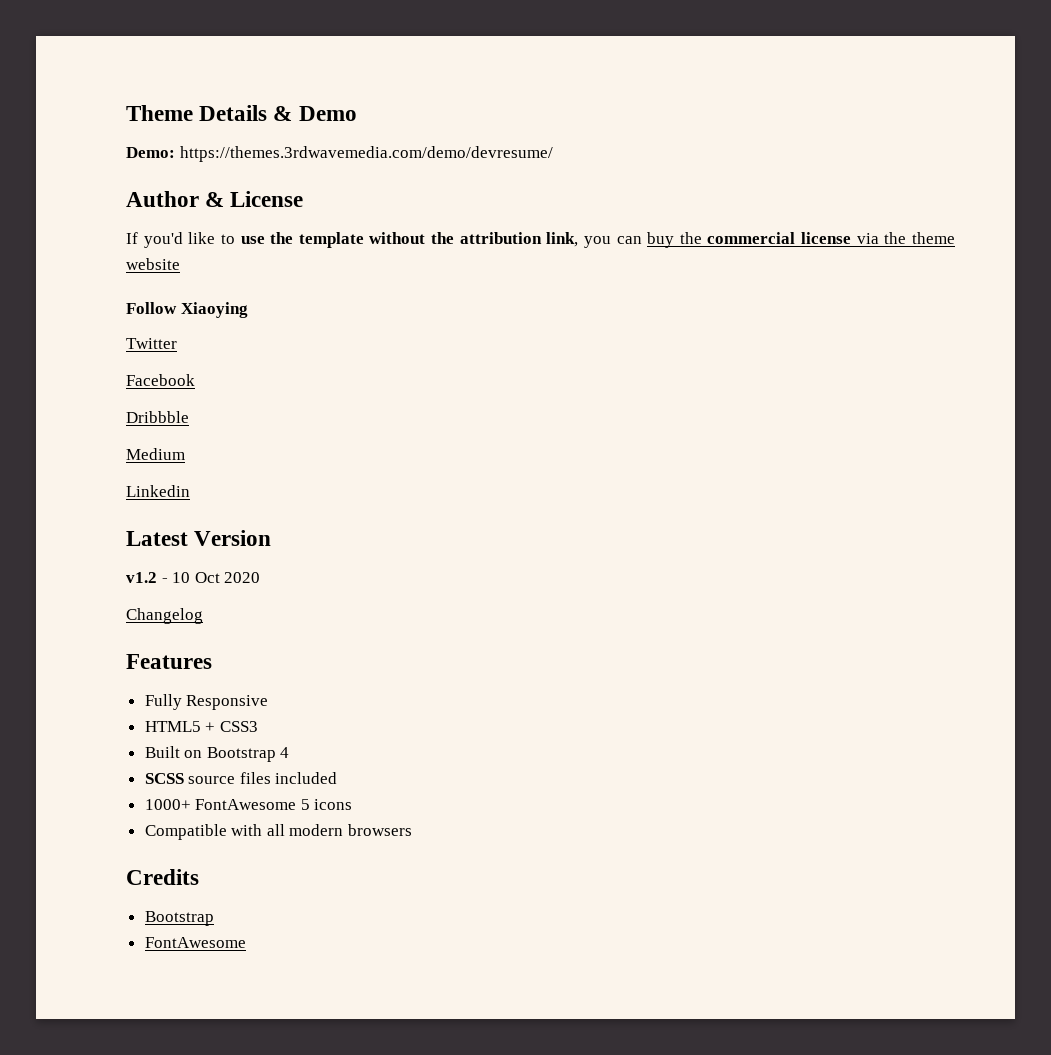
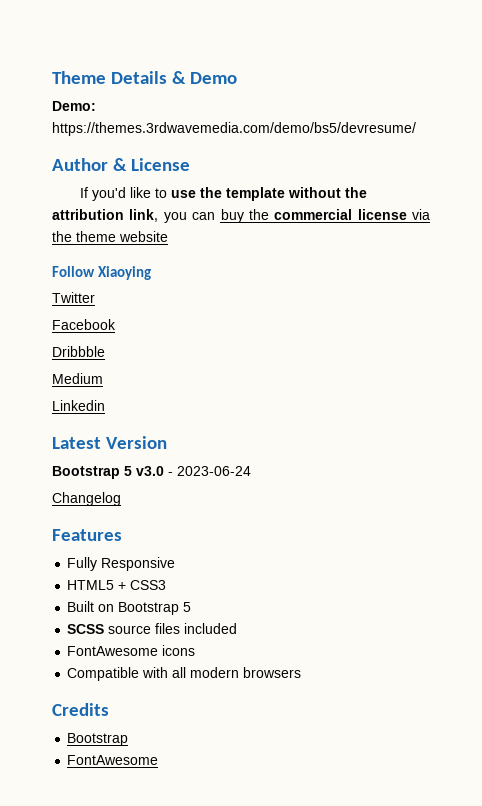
[179,146,553,162] https://themes.3rdwavemedia.com/demo/devresume/ -> [52,122,416,136] https://themes.3rdwavemedia.com/demo/bs5/devresume/
[126,572,261,583] v1.2 - 10 Oct 2020 -> [52,466,251,479] Bootstrap 5 v3.0 - 2023-06-24
[280,747,290,758] 4 -> [183,602,192,612] 5
[144,799,310,810] 1000+ FontAwesome 5 -> [67,646,159,656] FontAwesome

